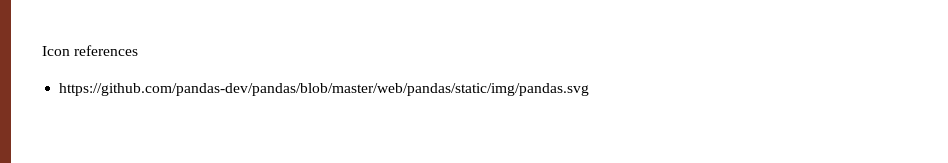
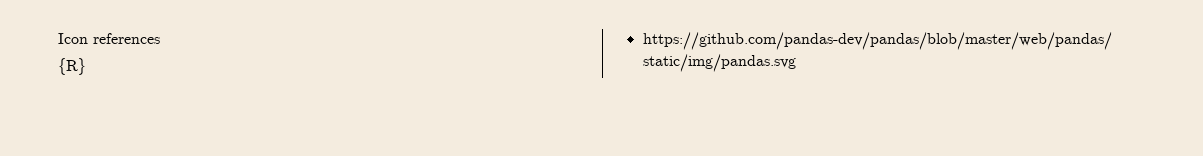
(139, 50) none -> [58,58,86,75] // {R}

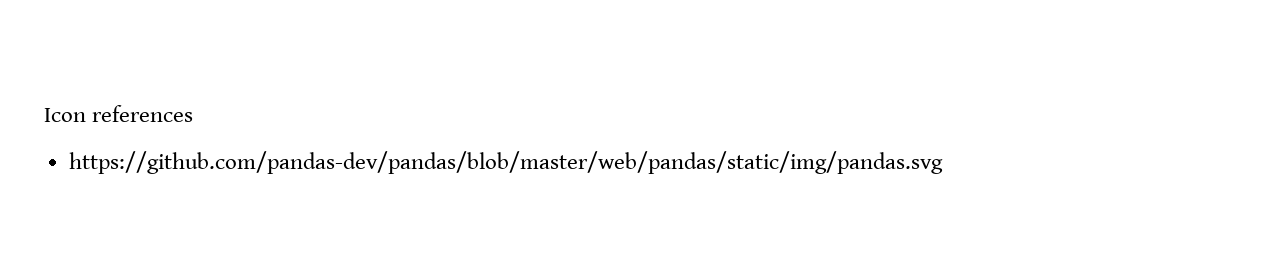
[58,58,86,75] // {R} -> (194, 113) none

